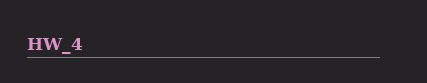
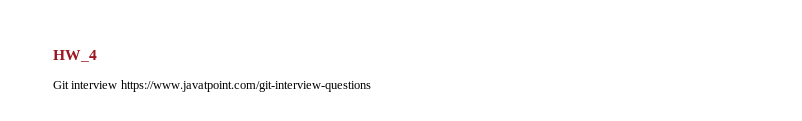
(83, 46) none -> [53,80,371,92] // Git interview https://www.javatpoint.com/git-interview-questions

